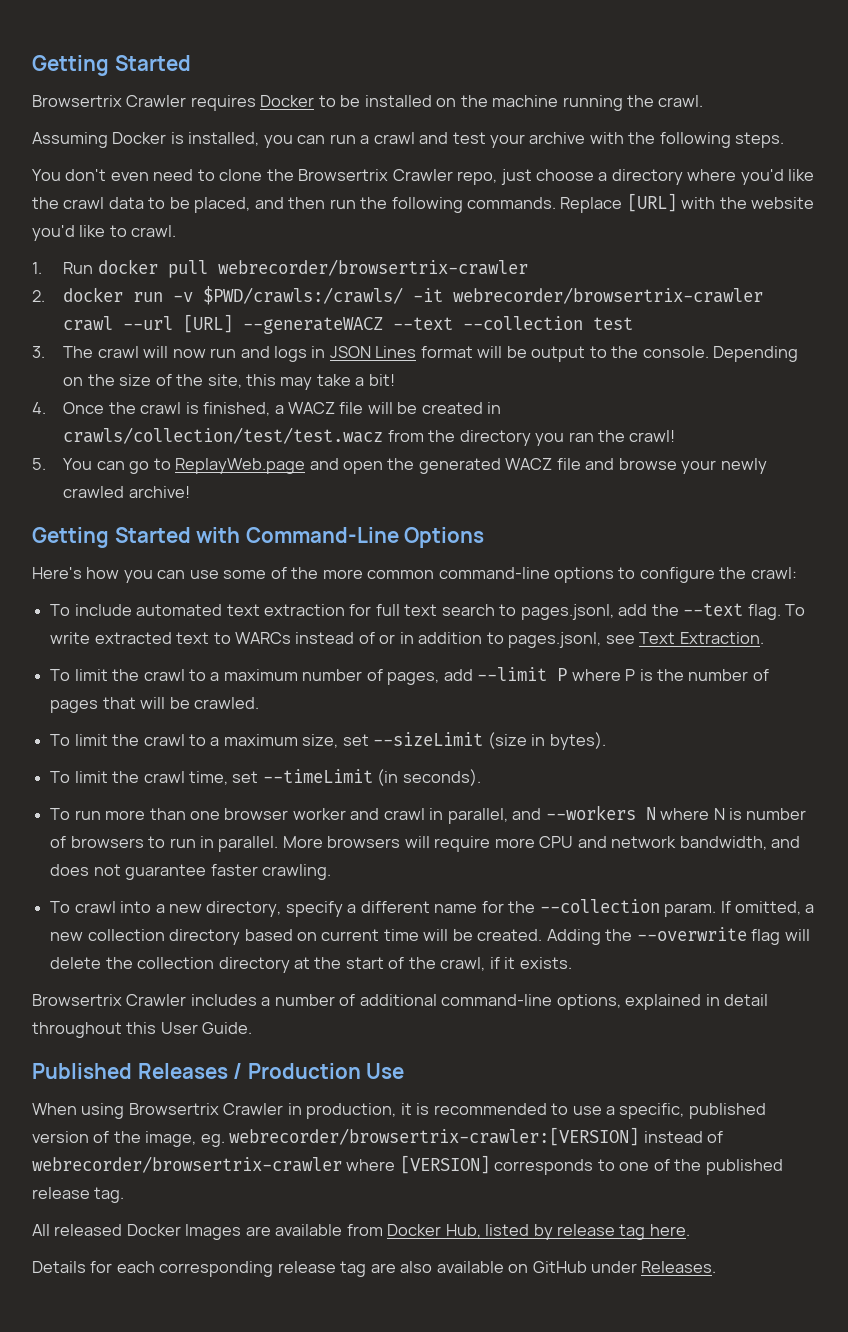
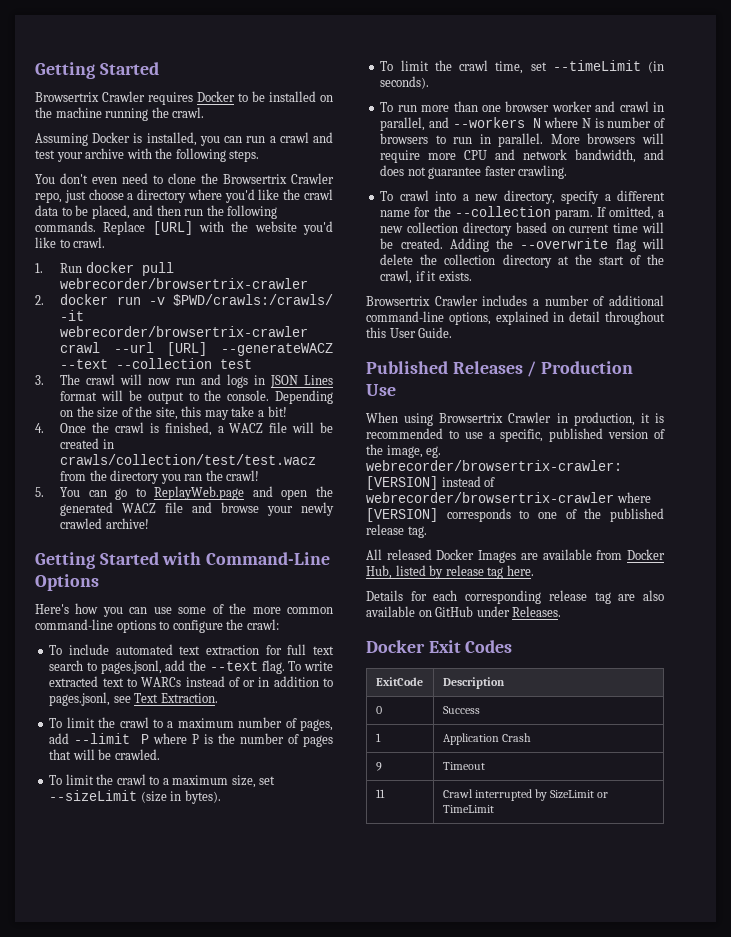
(717, 1267) none -> [366,640,513,653] [375,677,423,686] [442,677,505,689] [375,706,382,714] [442,706,480,714] [375,733,381,742] [442,733,531,745] [375,762,382,771] [442,762,485,770] [375,789,385,798] [442,789,609,801] [442,805,494,813] // Docker Exit Codes // ExitCode | Description // 0 | Success // 1 | Application Crash // 9 | Timeout // 11 | Crawl interrupted by SizeLimit or TimeLimit

